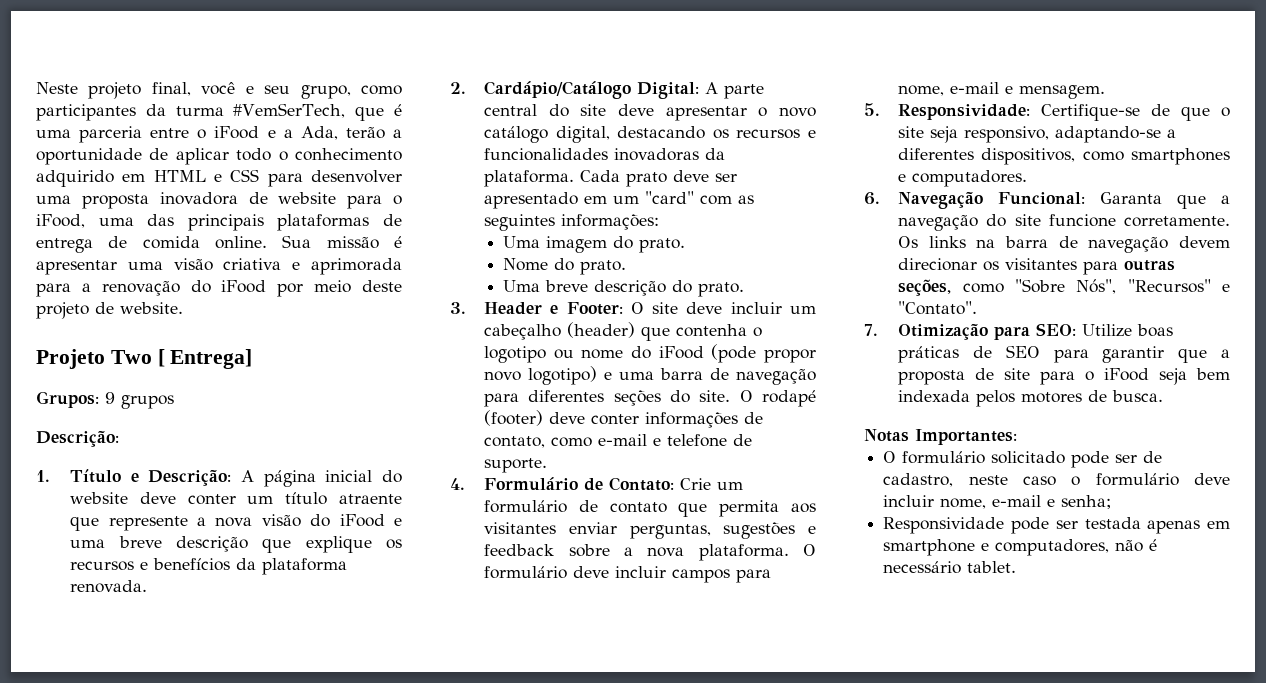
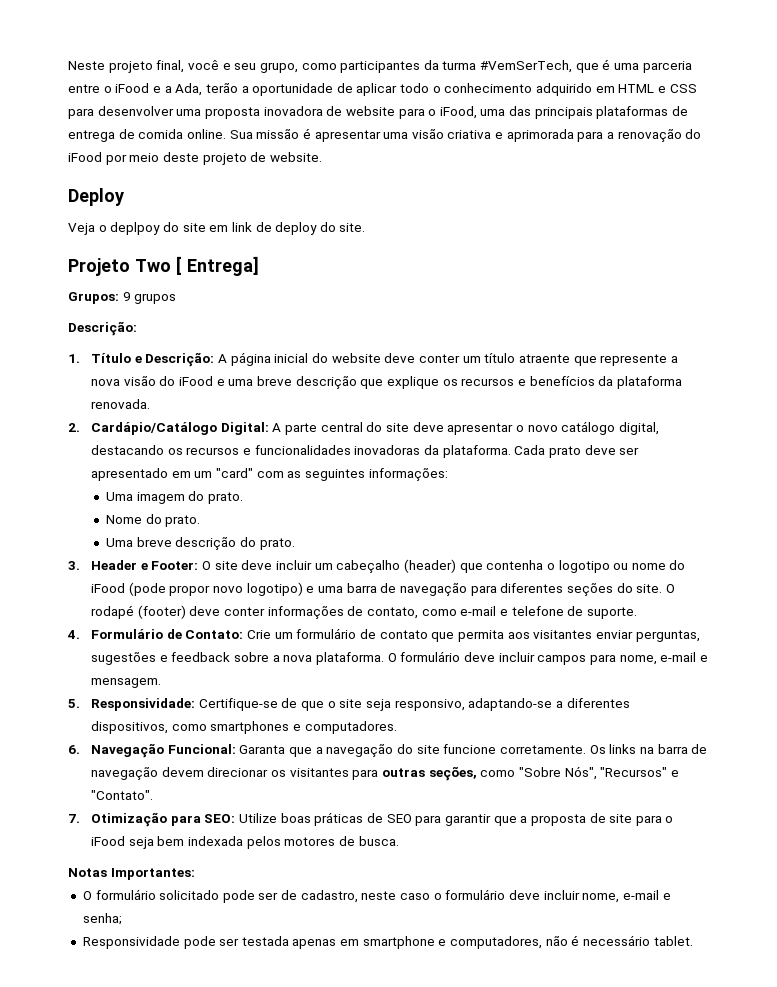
(183, 308) none -> [68,188,124,206] [68,222,366,235] // Deploy // Veja o deplpoy do site em link de deploy do site.

